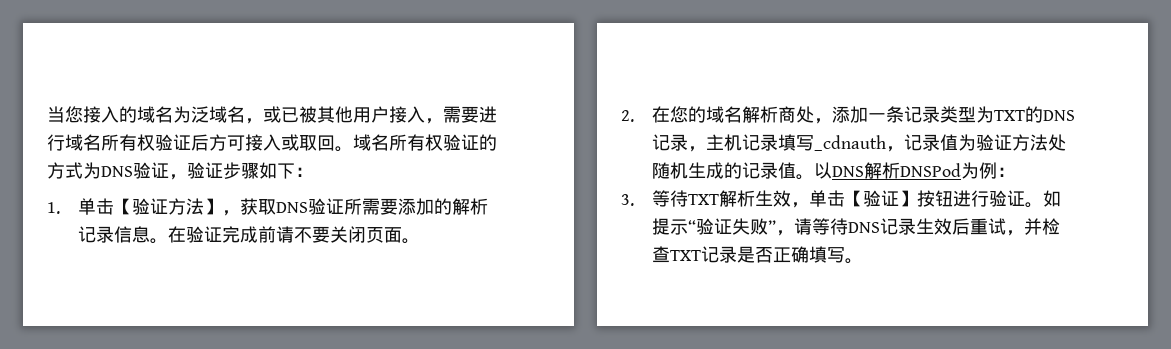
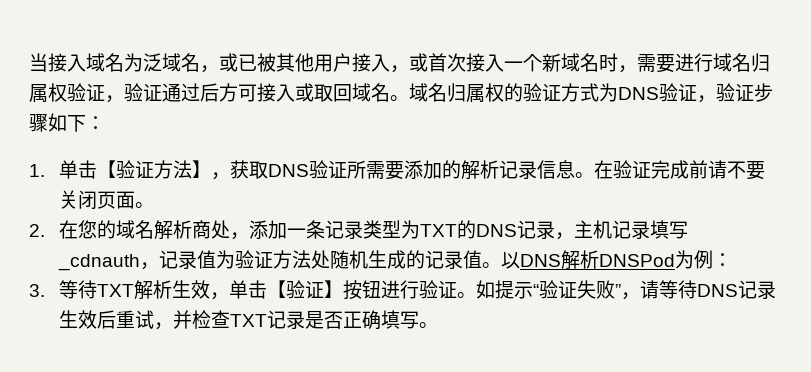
[65,106,137,123] 您接入的 -> [48,53,86,72] 接入
[443,106,497,123] [47,134,497,152] 需要进行域名所有权验证后方可接入或取回。域名所有权验证的 -> [409,53,770,73] [29,83,561,103] 或首次接入一个新域名时，需要进行域名归属权验证，验证通过后方可接入或取回域名。域名归属权的验证

